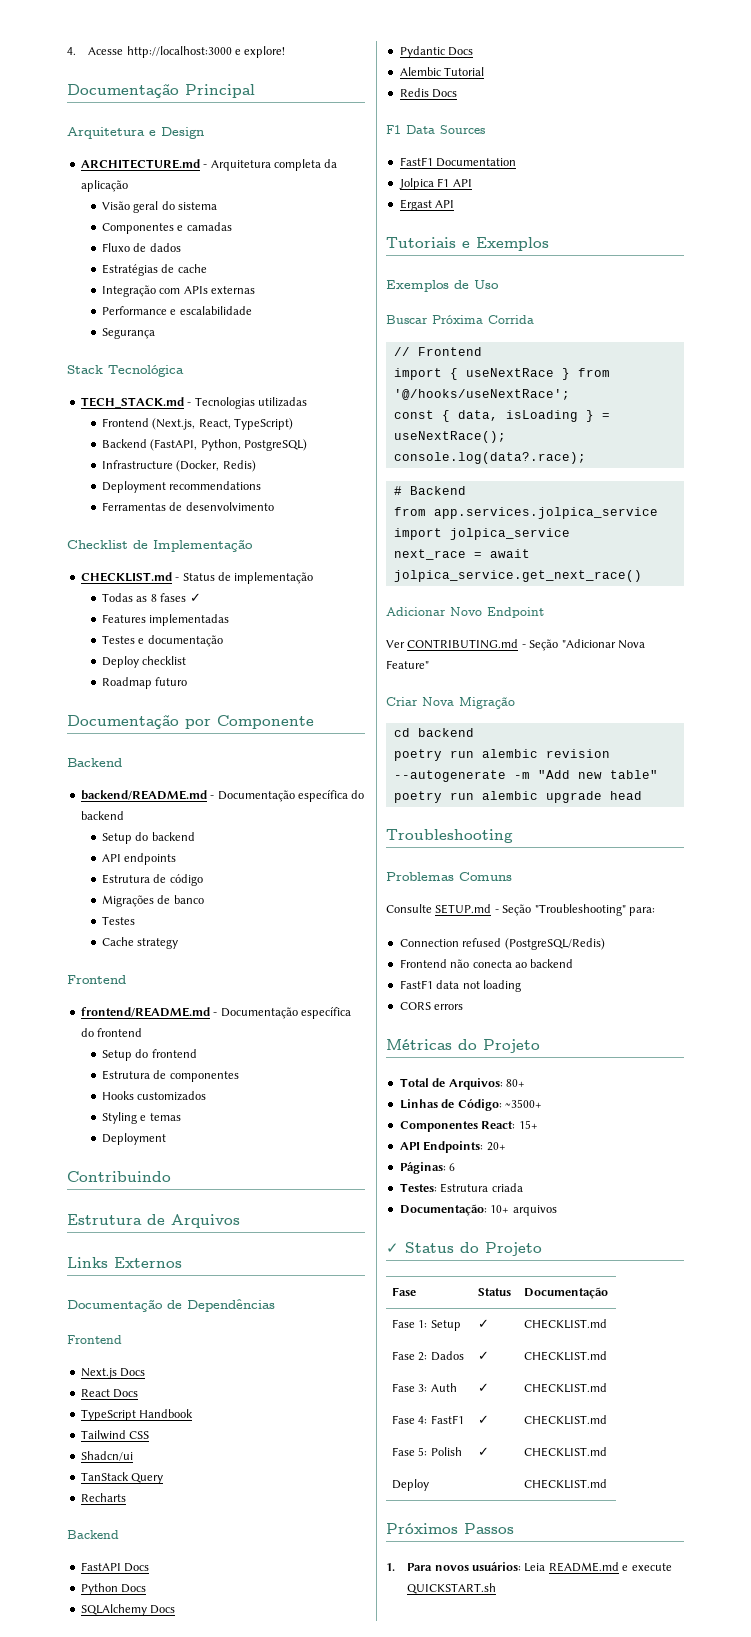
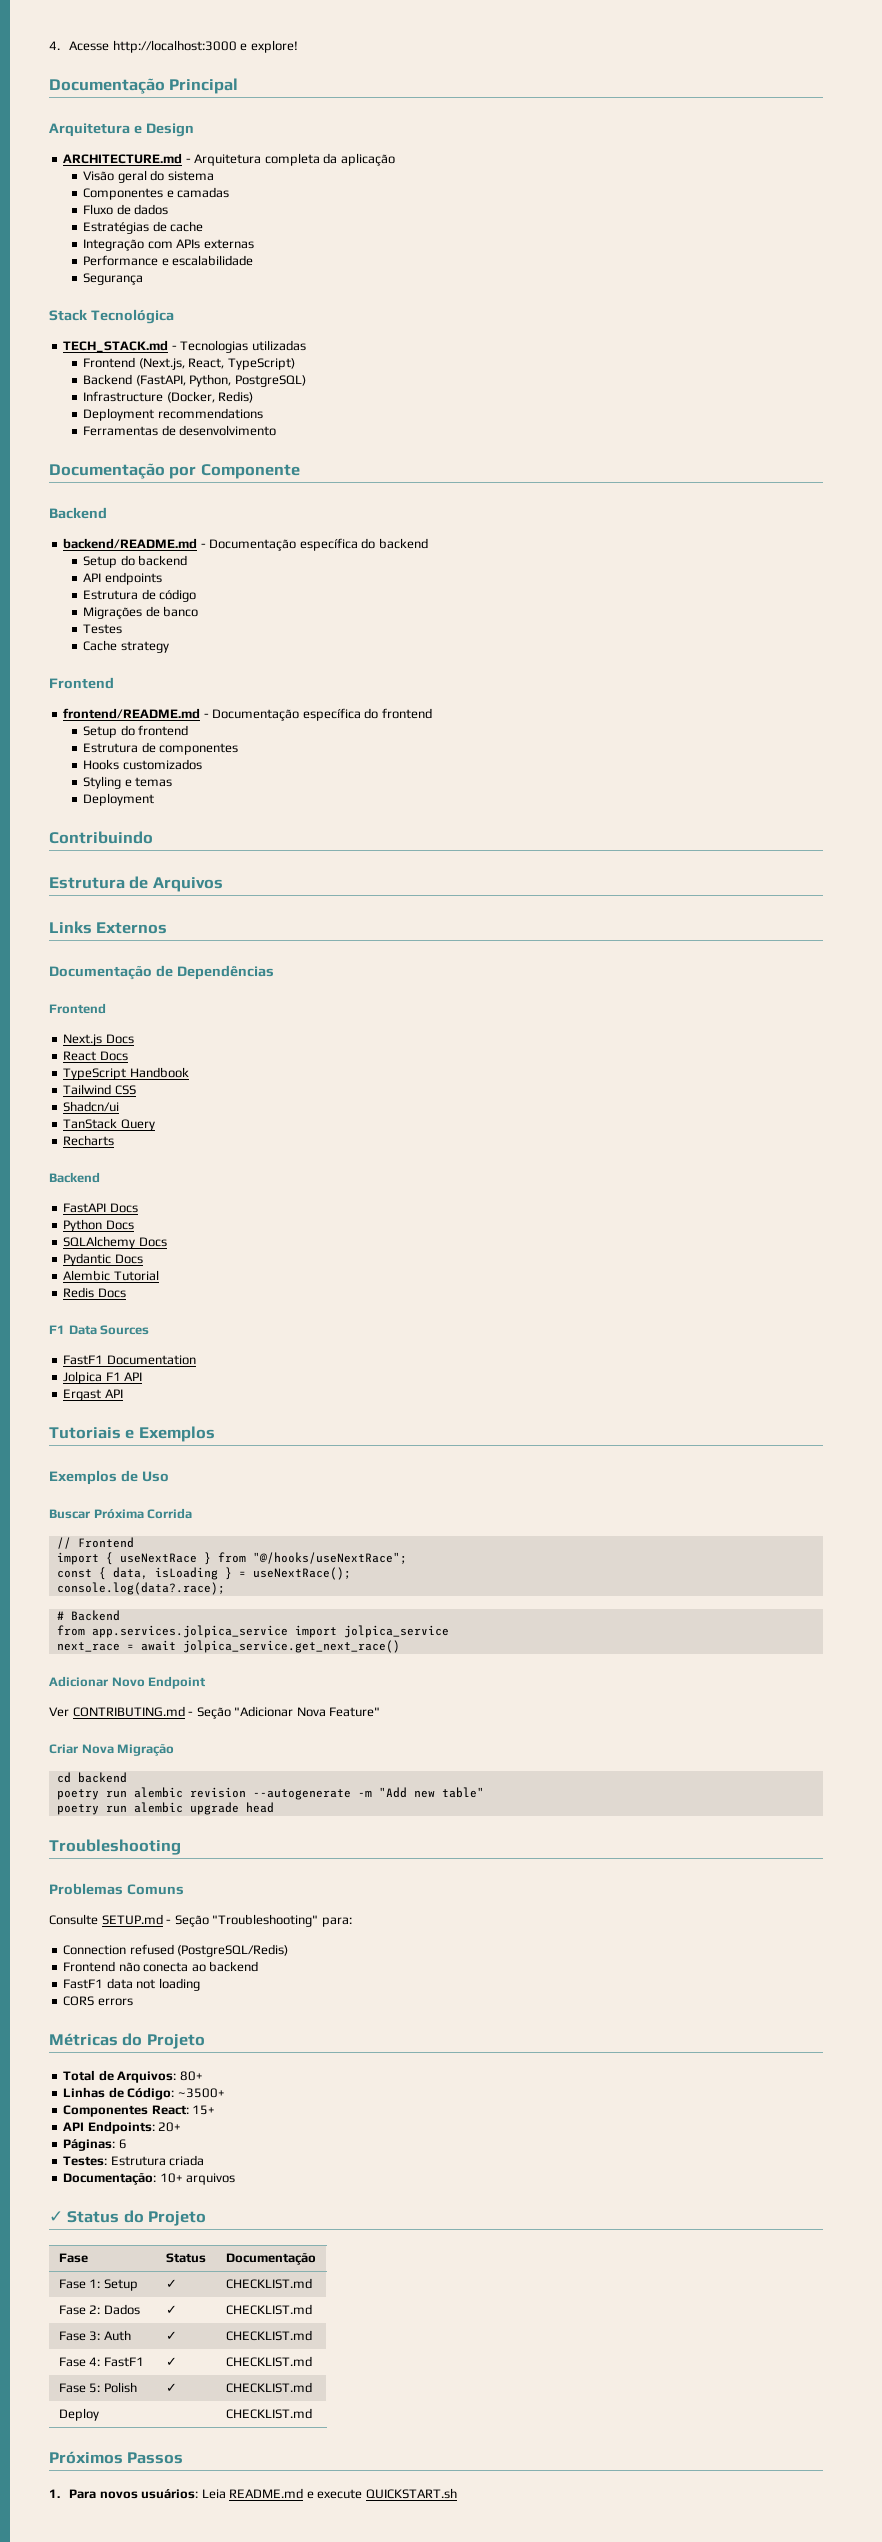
[67,539,253,552] [80,572,314,584] [102,593,201,602] [102,614,230,626] [102,635,223,647] [102,656,187,668] [102,677,188,689] // Checklist de Implementação // CHECKLIST.md - Status de implementação // Todas as 8 fases ✓ // Features implementadas // Testes e documentação // Deploy checklist // Roadmap futuro -> (277, 430) none
[393,389,570,400] '@/hooks/useNextRace'; -> [252,1552,407,1564] "@/hooks/useNextRace";

